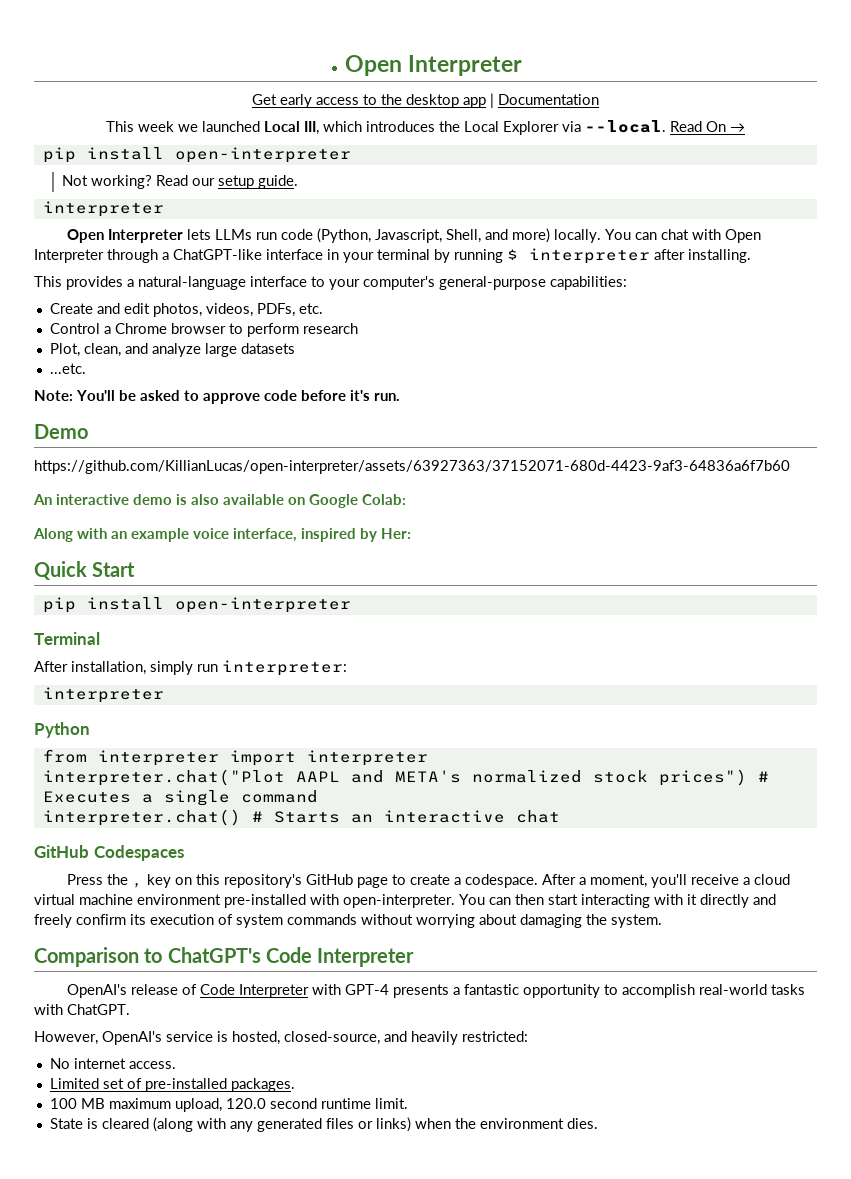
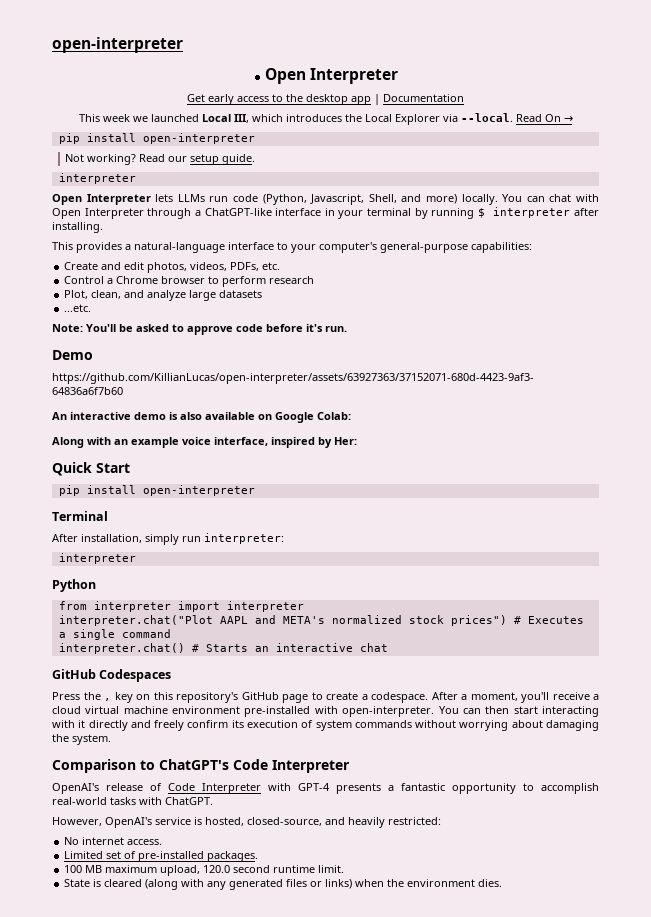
(344, 65) none -> [52,37,183,53] open-interpreter //

